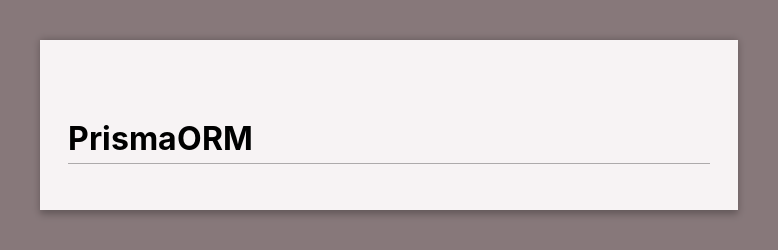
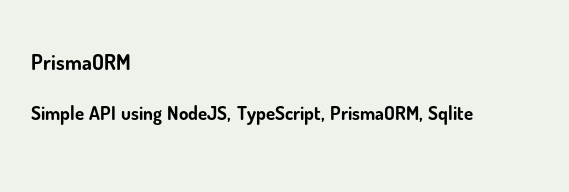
(253, 137) none -> [31,105,473,125] // Simple API using NodeJS, TypeScript, PrismaORM, Sqlite

